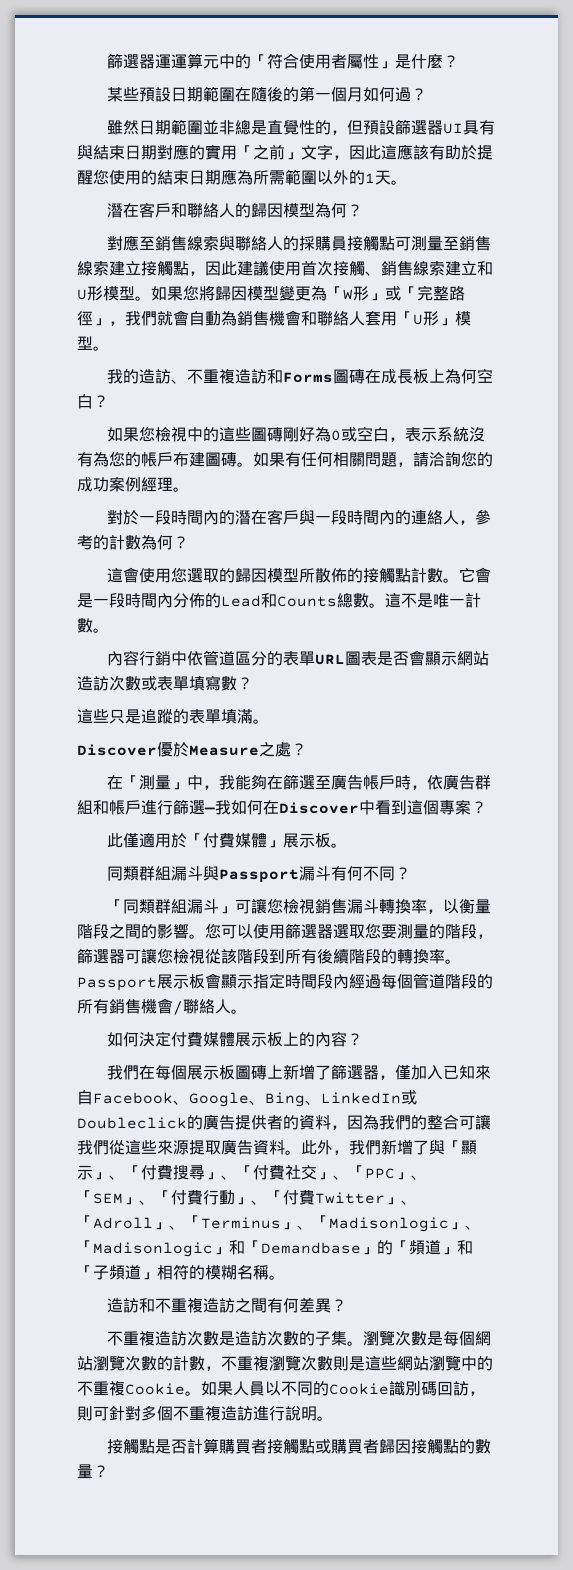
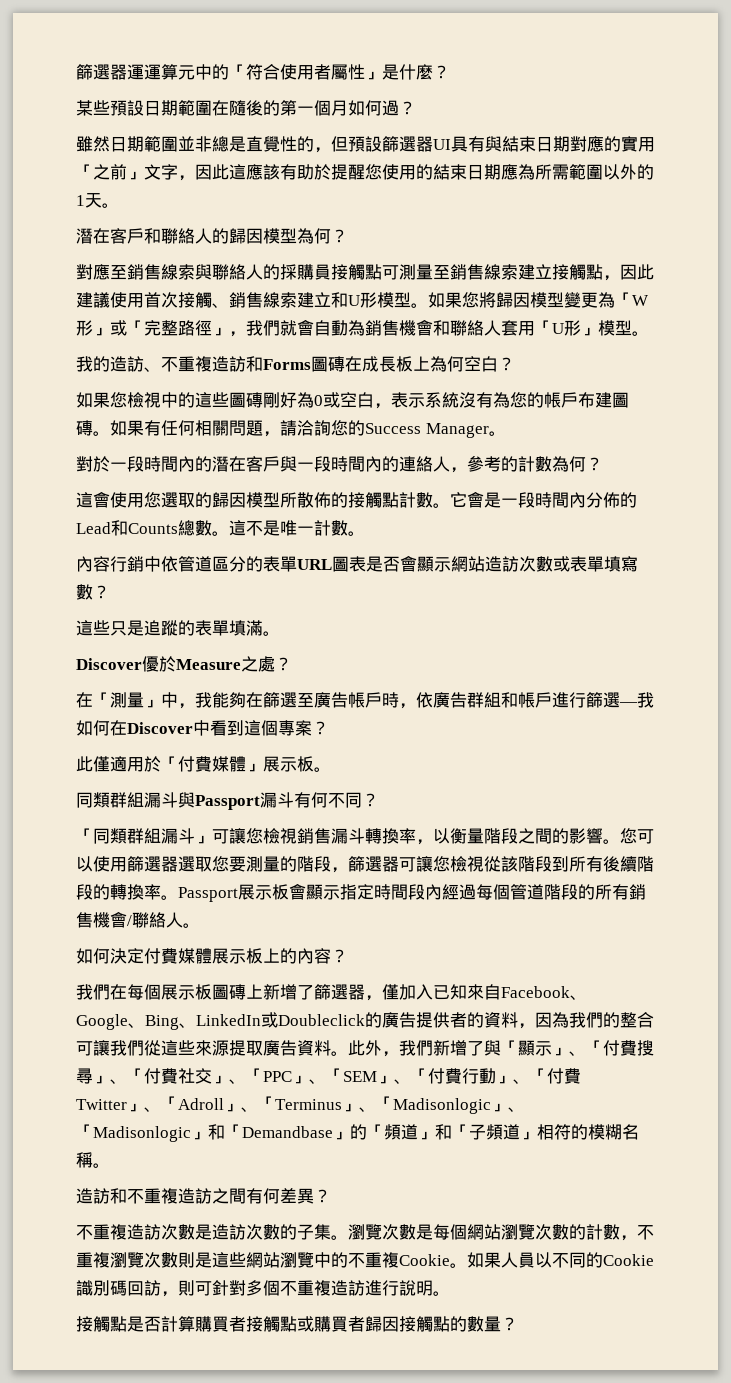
[77,477,173,492] 成功案例經理 -> [365,423,489,438] Success Manager

